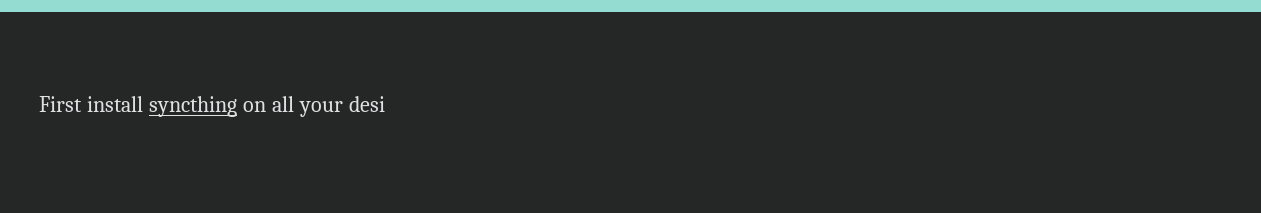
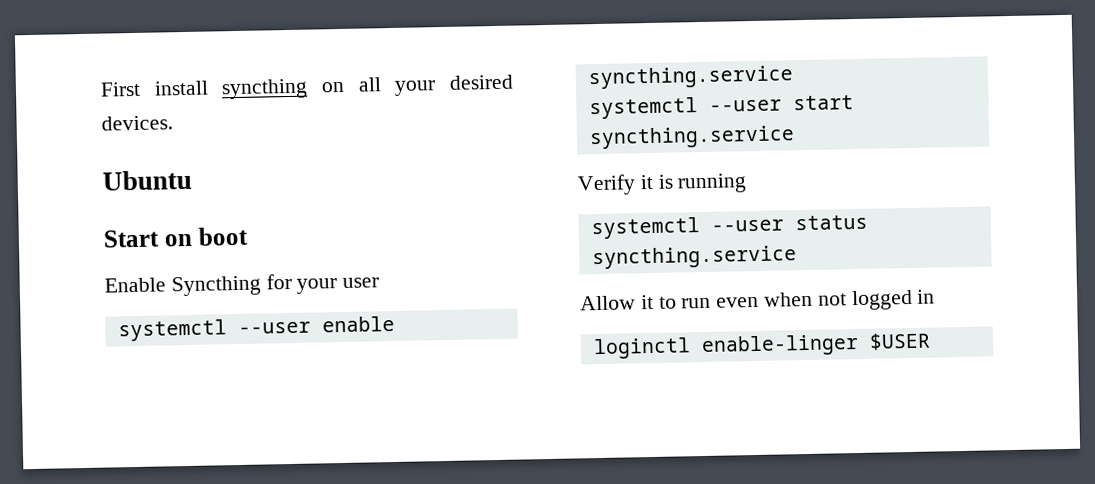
[348,96,385,112] desi -> [449,74,514,90] [101,115,173,131] [102,169,192,191] [103,226,248,248] [104,273,380,297] [117,315,395,342] [587,65,794,90] [588,95,854,120] [588,125,795,150] [577,173,748,196] [590,214,868,240] [591,245,797,270] [580,289,936,311] [592,332,931,360] desired devices. // Ubuntu // Start on boot // Enable Syncthing for your user // systemctl --user enable syncthing.service // systemctl --user start syncthing.service // Verify it is running // systemctl --user status syncthing.service // Allow it to run even when not logged in // loginctl enable-linger $USER

